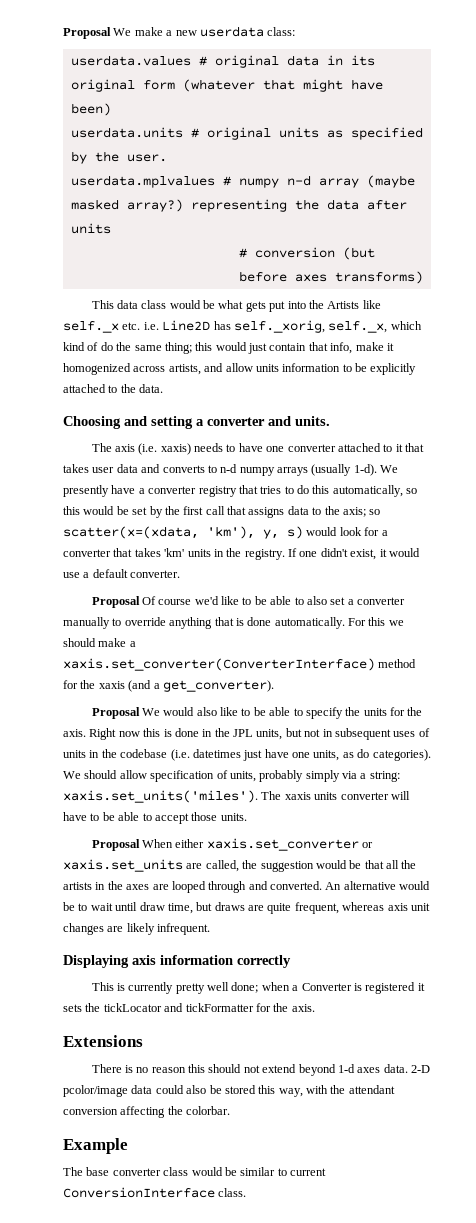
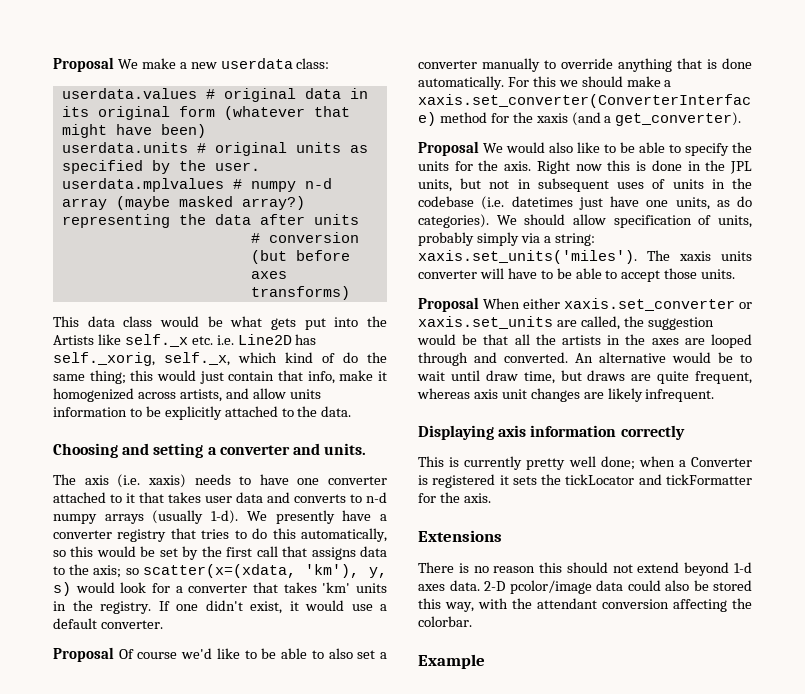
[63,1167,326,1176] [63,1187,247,1198] // The base converter class would be similar to current ConversionInterface class. -> (485, 661) none

